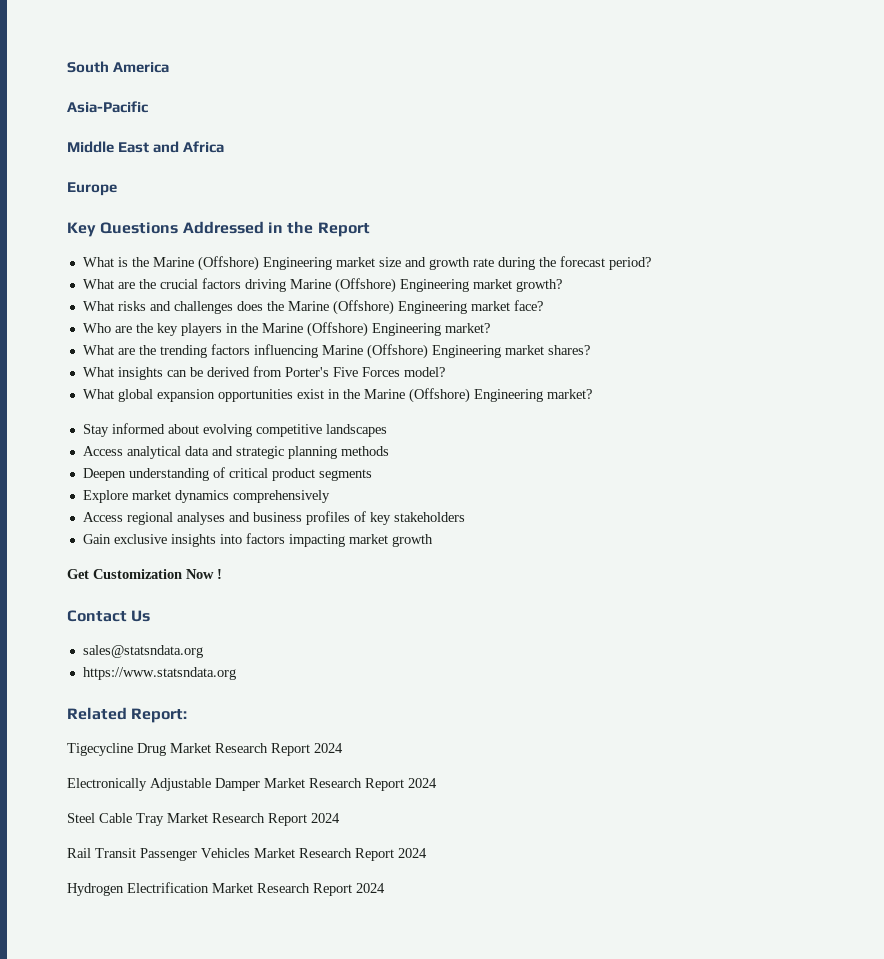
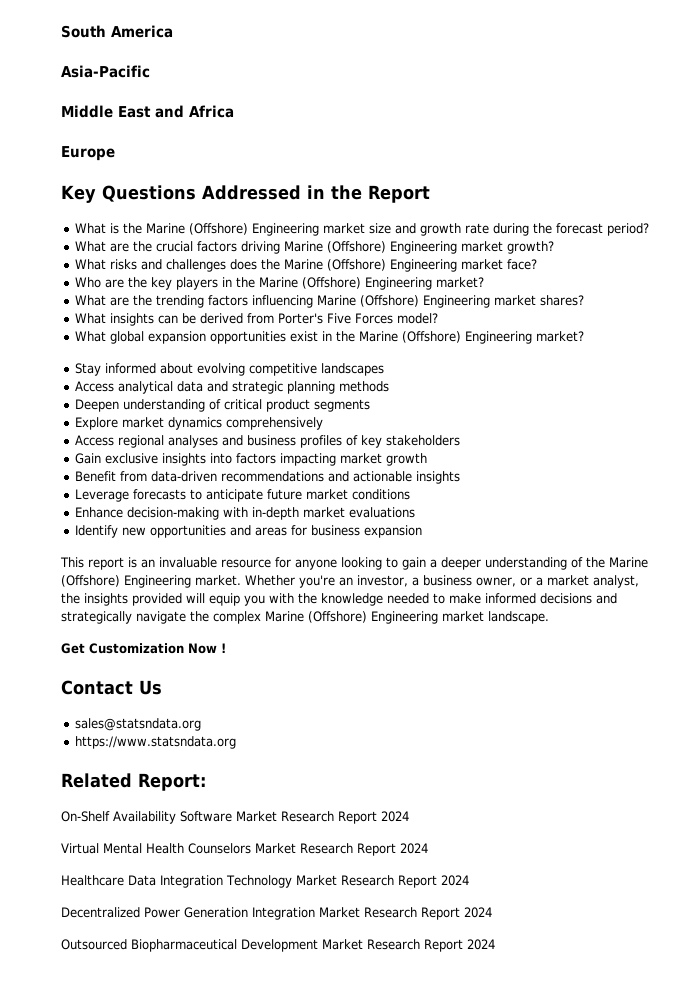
(433, 540) none -> [75,471,461,484] [75,489,411,502] [75,507,416,520] [75,525,423,538] [60,557,648,570] [61,575,639,588] [61,593,617,606] [61,611,549,624] // Benefit from data-driven recommendations and actionable insights // Leverage forecasts to anticipate future market conditions // Enhance decision-making with in-depth market evaluations // Identify new opportunities and areas for business expansion // This report is an invaluable resource for anyone looking to gain a deeper understanding of the Marine (Offshore) Engineering market. Whether you're an investor, a business owner, or a market analyst, the insights provided will equip you with the knowledge needed to make informed decisions and strategically navigate the complex Marine (Offshore) Engineering market landscape.
[67,743,343,756] [67,778,437,791] [67,813,340,826] [67,848,427,861] [67,882,209,896] Tigecycline Drug Market Research Report 2024 // Electronically Adjustable Damper Market Research Report 2024 // Steel Cable Tray Market Research Report 2024 // Rail Transit Passenger Vehicles Market Research Report 2024 // Hydrogen Electrification -> [61,811,409,824] [61,843,428,856] [61,875,469,888] [61,907,492,920] [61,939,318,952] On-Shelf Availability Software Market Research Report 2024 // Virtual Mental Health Counselors Market Research Report 2024 // Healthcare Data Integration Technology Market Research Report 2024 // Decentralized Power Generation Integration Market Research Report 2024 // Outsourced Biopharmaceutical Development

